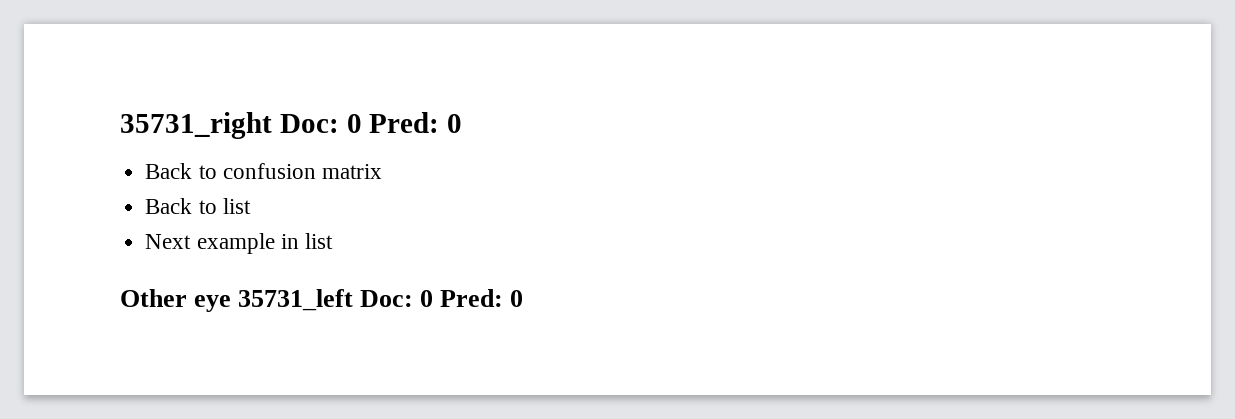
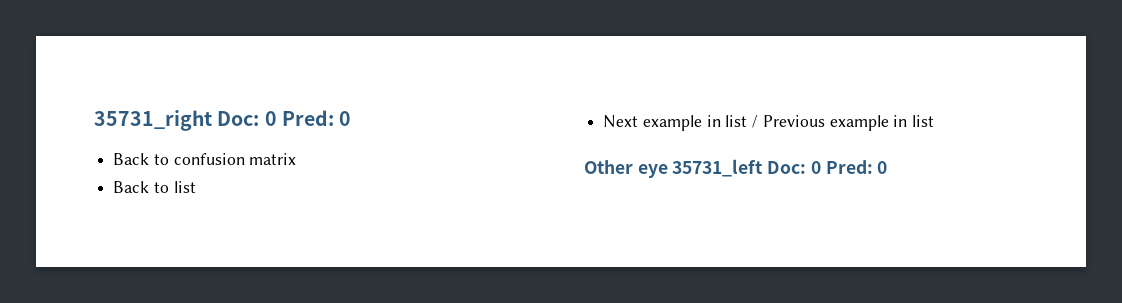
(333, 241) none -> [752,115,935,131] / Previous example in list

